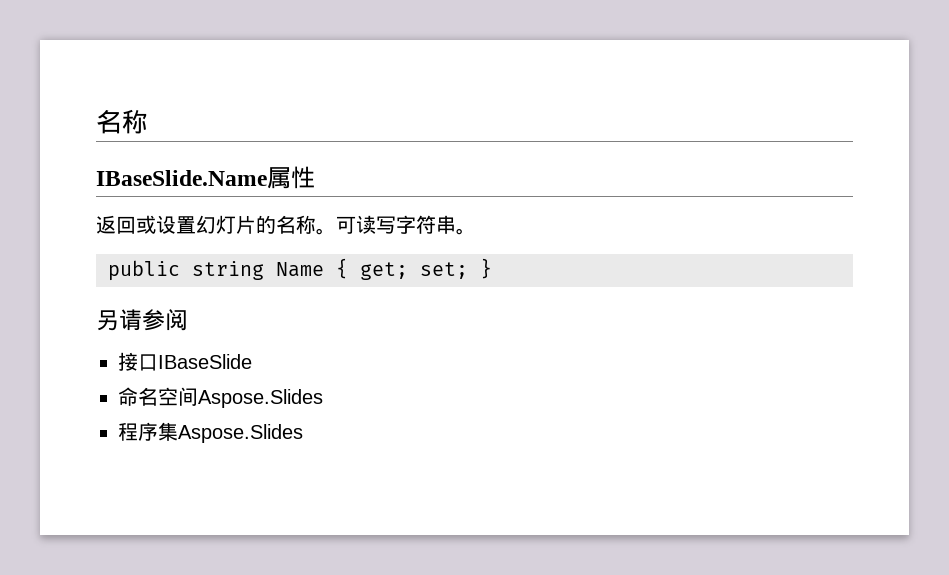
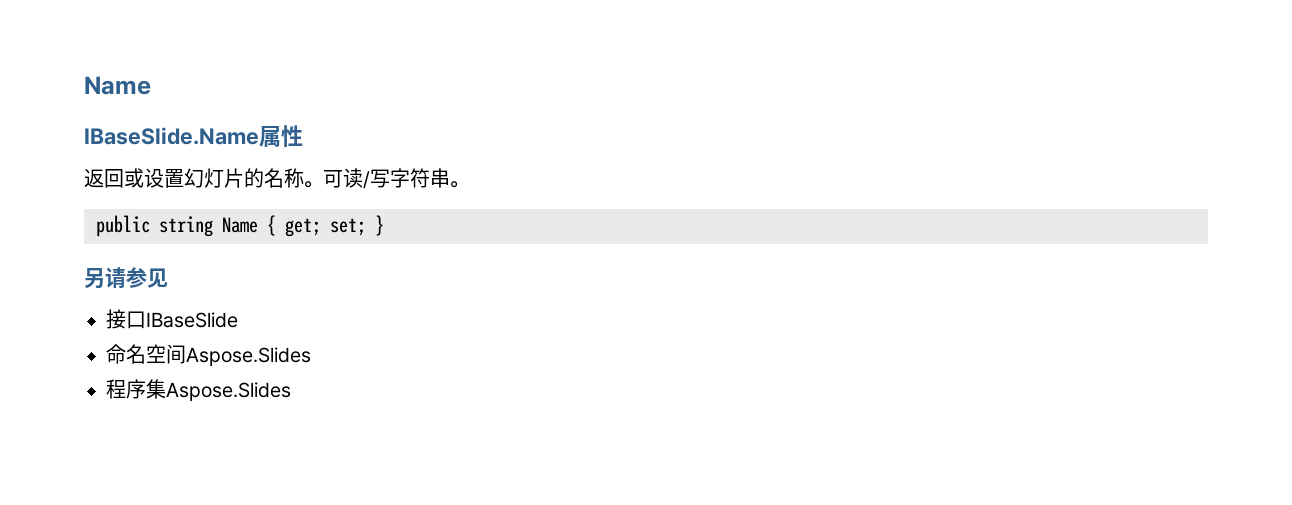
[96,109,148,134] 名称 -> [84,76,151,95] Name
(376, 224) none -> [363,171,370,189] /
[165,309,188,331] 阅 -> [147,268,168,288] 见

